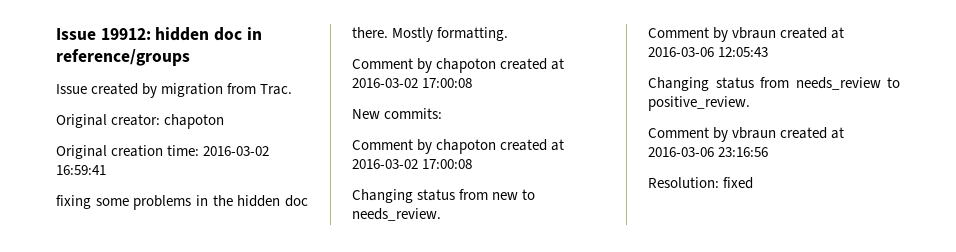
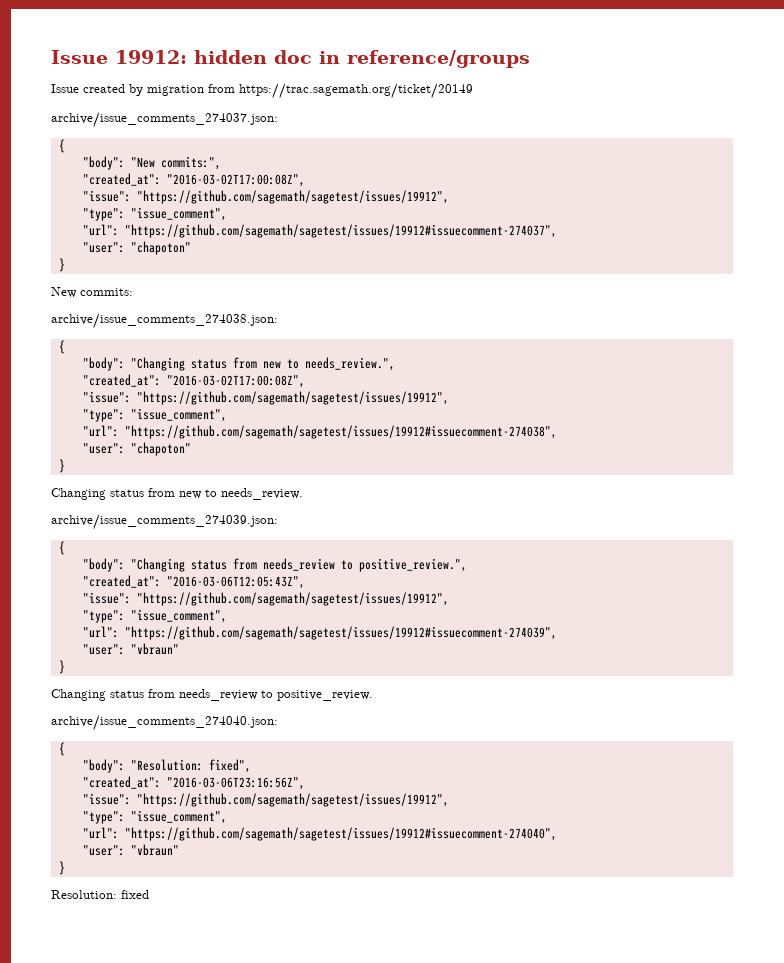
[260,84,293,95] [56,114,225,129] [56,145,270,159] [56,165,106,175] [56,195,308,210] [352,27,509,42] [352,58,565,73] [352,78,473,88] [352,108,443,119] [352,139,565,154] [352,159,473,169] Trac. // Original creator: chapoton // Original creation time: 2016-03-02 16:59:41 // fixing some problems in the hidden doc there. Mostly formatting. // Comment by chapoton created at 2016-03-02 17:00:08 // New commits: // Comment by chapoton created at 2016-03-02 17:00:08 -> [239,83,473,99] [51,112,278,128] [58,139,65,153] [82,156,221,170] [82,173,305,187] [82,190,449,204] [82,207,227,221] [82,224,557,238] [82,241,191,255] [58,258,65,272] [51,287,133,298] [51,313,278,329] [58,340,65,354] [82,357,395,371] [82,374,305,388] [82,391,449,405] [82,408,227,422] [82,425,557,439] [82,442,191,456] [58,459,65,473] https://trac.sagemath.org/ticket/20149 // archive/issue_comments_274037.json: // { // "body": "New commits:", // "created_at": "2016-03-02T17:00:08Z", // "issue": "https://github.com/sagemath/sagetest/issues/19912", // "type": "issue_comment", // "url": "https://github.com/sagemath/sagetest/issues/19912#issuecomment-274037", // "user": "chapoton" // } // New commits: // archive/issue_comments_274038.json: // { // "body": "Changing status from new to needs_review.", // "created_at": "2016-03-02T17:00:08Z", // "issue": "https://github.com/sagemath/sagetest/issues/19912", // "type": "issue_comment", // "url": "https://github.com/sagemath/sagetest/issues/19912#issuecomment-274038", // "user": "chapoton" // }
[648,27,845,42] [648,47,769,57] Comment by vbraun created at 2016-03-06 12:05:43 -> [51,514,278,530] [58,541,65,555] [82,558,467,572] [82,575,305,589] [82,592,449,606] [82,609,227,623] [82,626,557,640] [82,643,179,655] [58,660,65,674] archive/issue_comments_274039.json: // { // "body": "Changing status from needs_review to positive_review.", // "created_at": "2016-03-06T12:05:43Z", // "issue": "https://github.com/sagemath/sagetest/issues/19912", // "type": "issue_comment", // "url": "https://github.com/sagemath/sagetest/issues/19912#issuecomment-274039", // "user": "vbraun" // }
[648,127,845,142] [648,147,769,157] Comment by vbraun created at 2016-03-06 23:16:56 -> [51,715,278,731] [58,742,65,756] [82,759,251,773] [82,776,305,790] [82,793,449,807] [82,810,227,824] [82,827,557,841] [82,844,179,856] [58,861,65,875] archive/issue_comments_274040.json: // { // "body": "Resolution: fixed", // "created_at": "2016-03-06T23:16:56Z", // "issue": "https://github.com/sagemath/sagetest/issues/19912", // "type": "issue_comment", // "url": "https://github.com/sagemath/sagetest/issues/19912#issuecomment-274040", // "user": "vbraun" // }

